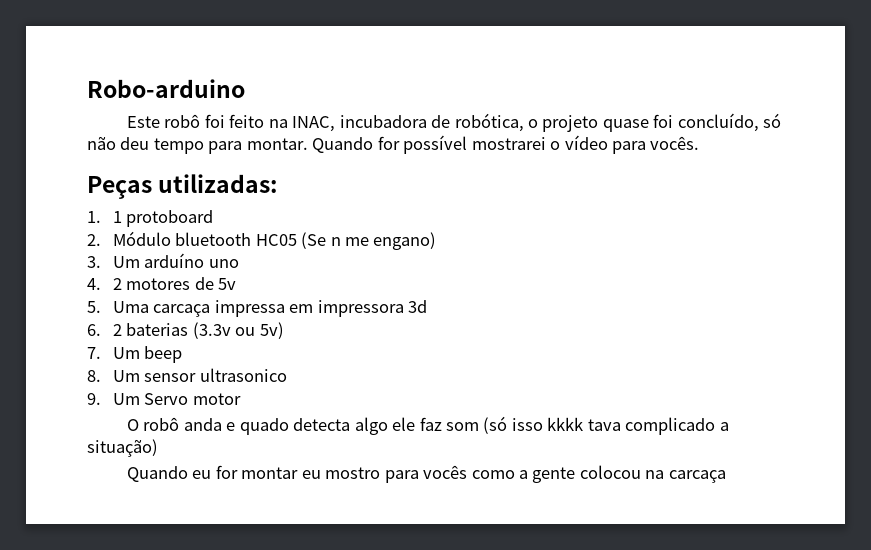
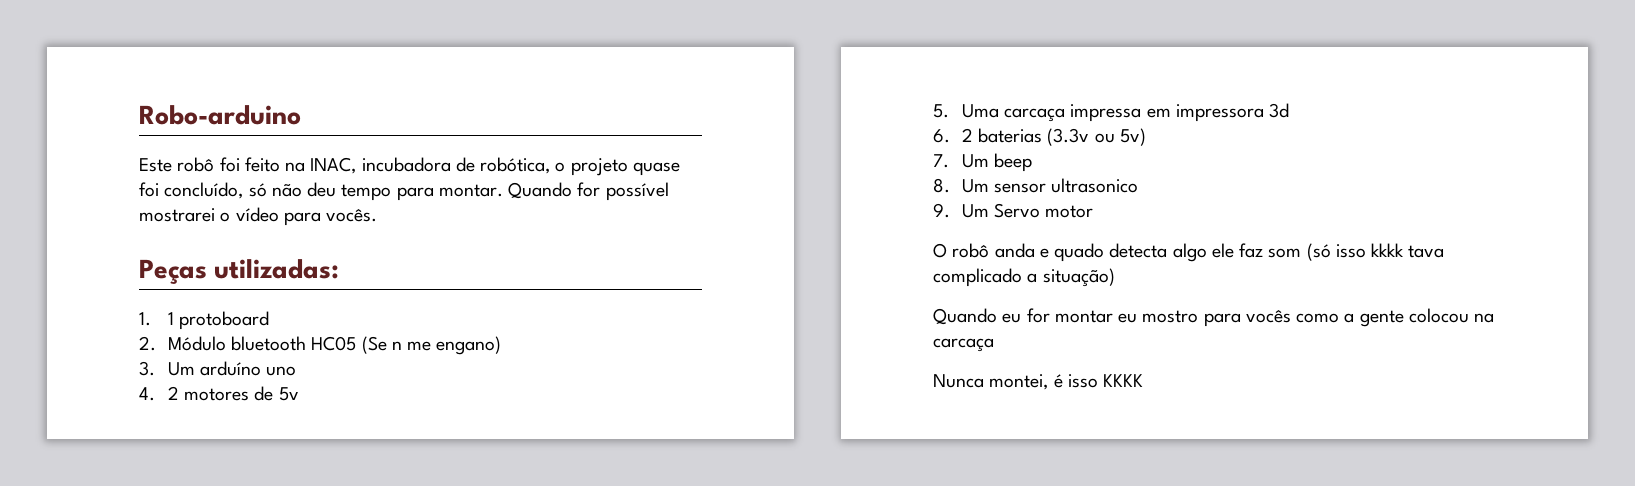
(726, 476) none -> [933,374,1144,390] // Nunca montei, é isso KKKK

